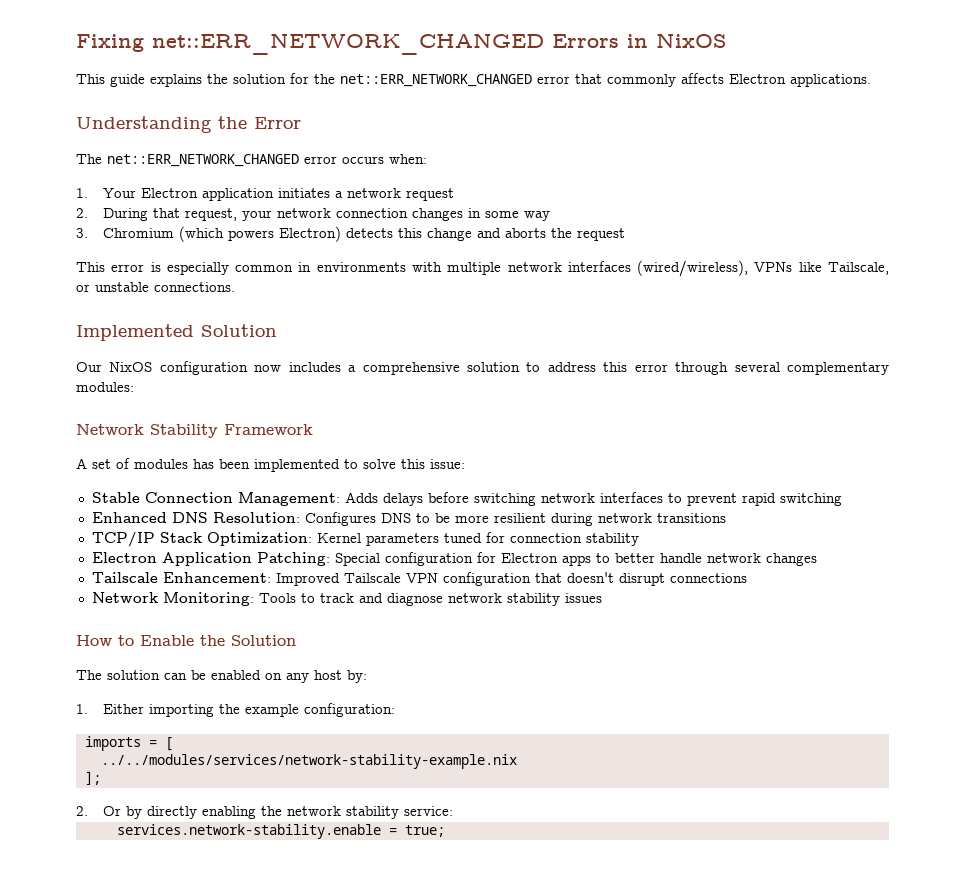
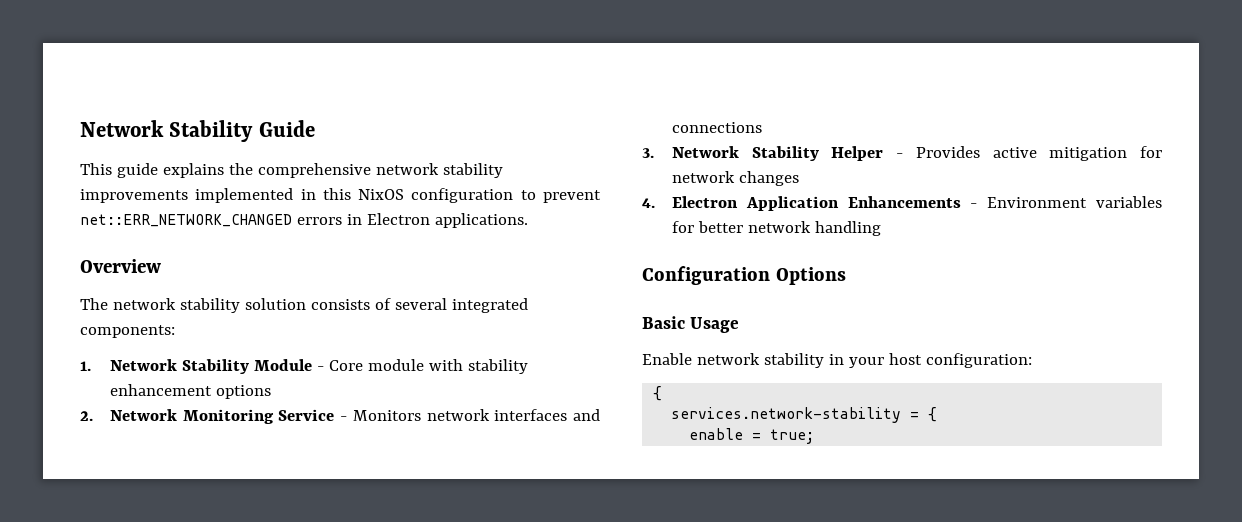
[76,33,726,55] Fixing net::ERR_NETWORK_CHANGED Errors in NixOS -> [80,120,315,142] Network Stability Guide
[233,73,871,87] [76,116,301,133] [76,154,427,167] [76,188,454,201] [76,208,550,221] [76,226,625,242] [76,260,890,277] [76,282,235,292] [76,324,277,341] [76,361,890,375] [76,382,134,392] [76,424,313,438] [76,458,465,472] [91,492,842,506] [91,512,726,526] [91,532,639,547] [91,552,817,566] [91,572,747,586] [91,592,602,606] [76,635,296,646] [76,670,367,683] [76,703,395,717] [84,736,173,751] [100,754,517,769] [84,771,101,785] [76,806,453,819] [116,824,381,839] solution for the net::ERR_NETWORK_CHANGED error that commonly affects Electron applications. // Understanding the Error // The net::ERR_NETWORK_CHANGED error occurs when: // 1. Your Electron application initiates a network request // 2. During that request, your network connection changes in some way // 3. Chromium (which powers Electron) detects this change and aborts the request // This error is especially common in environments with multiple network interfaces (wired/wireless), VPNs like Tailscale, or unstable connections. // Implemented Solution // Our NixOS configuration now includes a comprehensive solution to address this error through several complementary modules: // Network Stability Framework // A set of modules has been implemented to solve this issue: // Stable Connection Management: Adds delays before switching network interfaces to prevent rapid switching // Enhanced DNS Resolution: Configures DNS to be more resilient during network transitions // TCP/IP Stack Optimization: Kernel parameters tuned for connection stability // Electron Application Patching: Special configuration for Electron apps to better handle network changes // Tailscale Enhancement: Improved Tailscale VPN configuration that doesn't disrupt connections // Network Monitoring: Tools to track and diagnose network stability issues // How to Enable the Solution // The solution can be enabled on any host by: // 1. Either importing the example configuration: // imports = [ // ../../modules/services/network-stability-example.nix // ]; // 2. Or by directly enabling the network stability service: // services.network-stability.enable -> [257,163,503,178] [80,188,601,203] [80,213,528,228] [80,259,161,273] [80,298,528,313] [80,325,175,338] [80,359,528,374] [109,384,271,399] [80,409,600,424] [671,122,762,133] [642,146,1162,161] [671,171,799,186] [642,196,1162,211] [671,221,881,236] [642,266,846,285] [642,316,740,333] [642,353,1032,368] [653,386,663,401] [671,407,938,423] [689,428,744,440] comprehensive network stability improvements implemented in this NixOS configuration to prevent net::ERR_NETWORK_CHANGED errors in Electron applications. // Overview // The network stability solution consists of several integrated components: // 1. Network Stability Module - Core module with stability enhancement options // 2. Network Monitoring Service - Monitors network interfaces and connections // 3. Network Stability Helper - Provides active mitigation for network changes // 4. Electron Application Enhancements - Environment variables for better network handling // Configuration Options // Basic Usage // Enable network stability in your host configuration: // { // services.network-stability = { // enable

